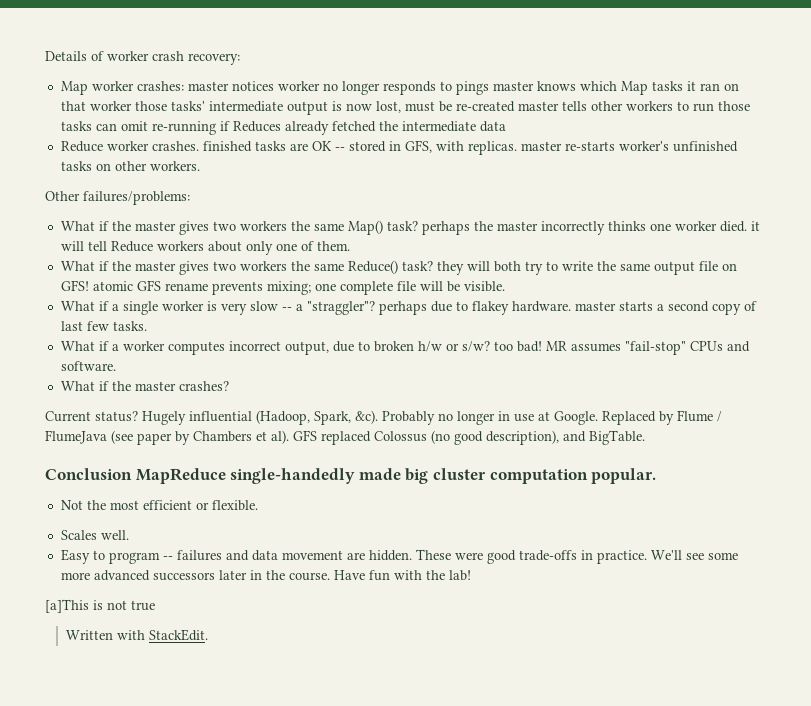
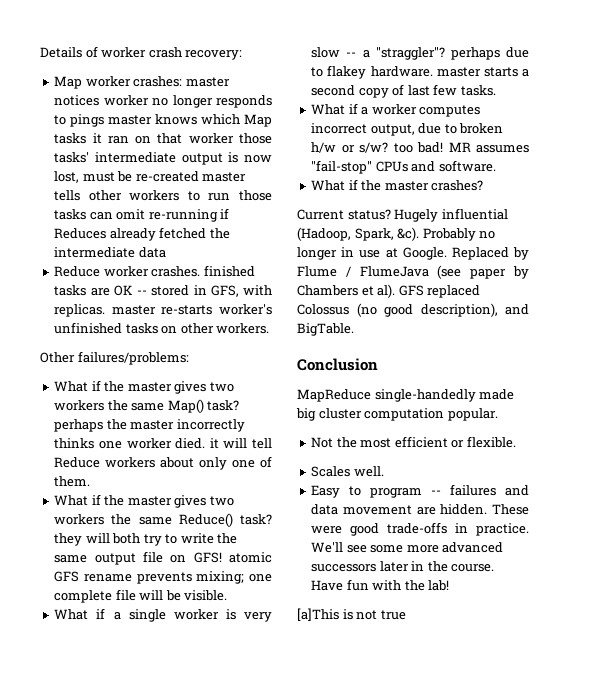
(132, 474) none -> (378, 364) //
[66,629,209,641] // Written with StackEdit. -> (406, 615) none

